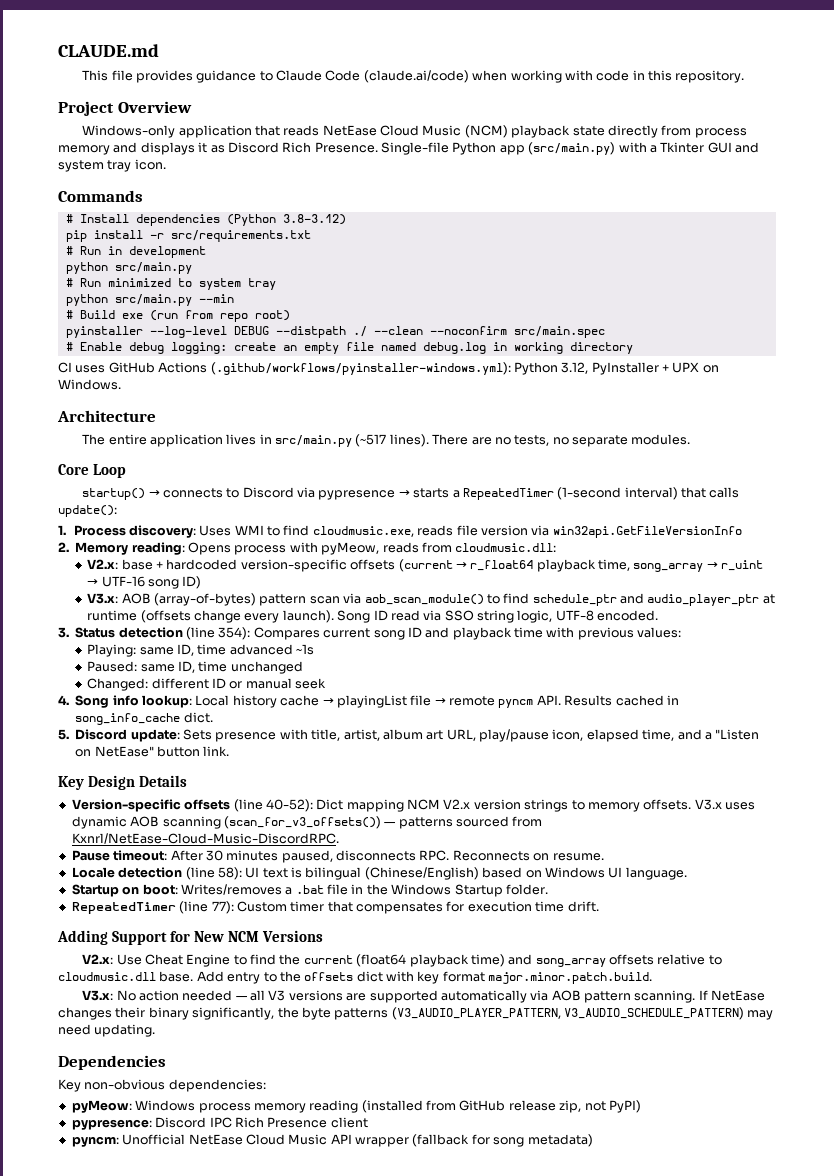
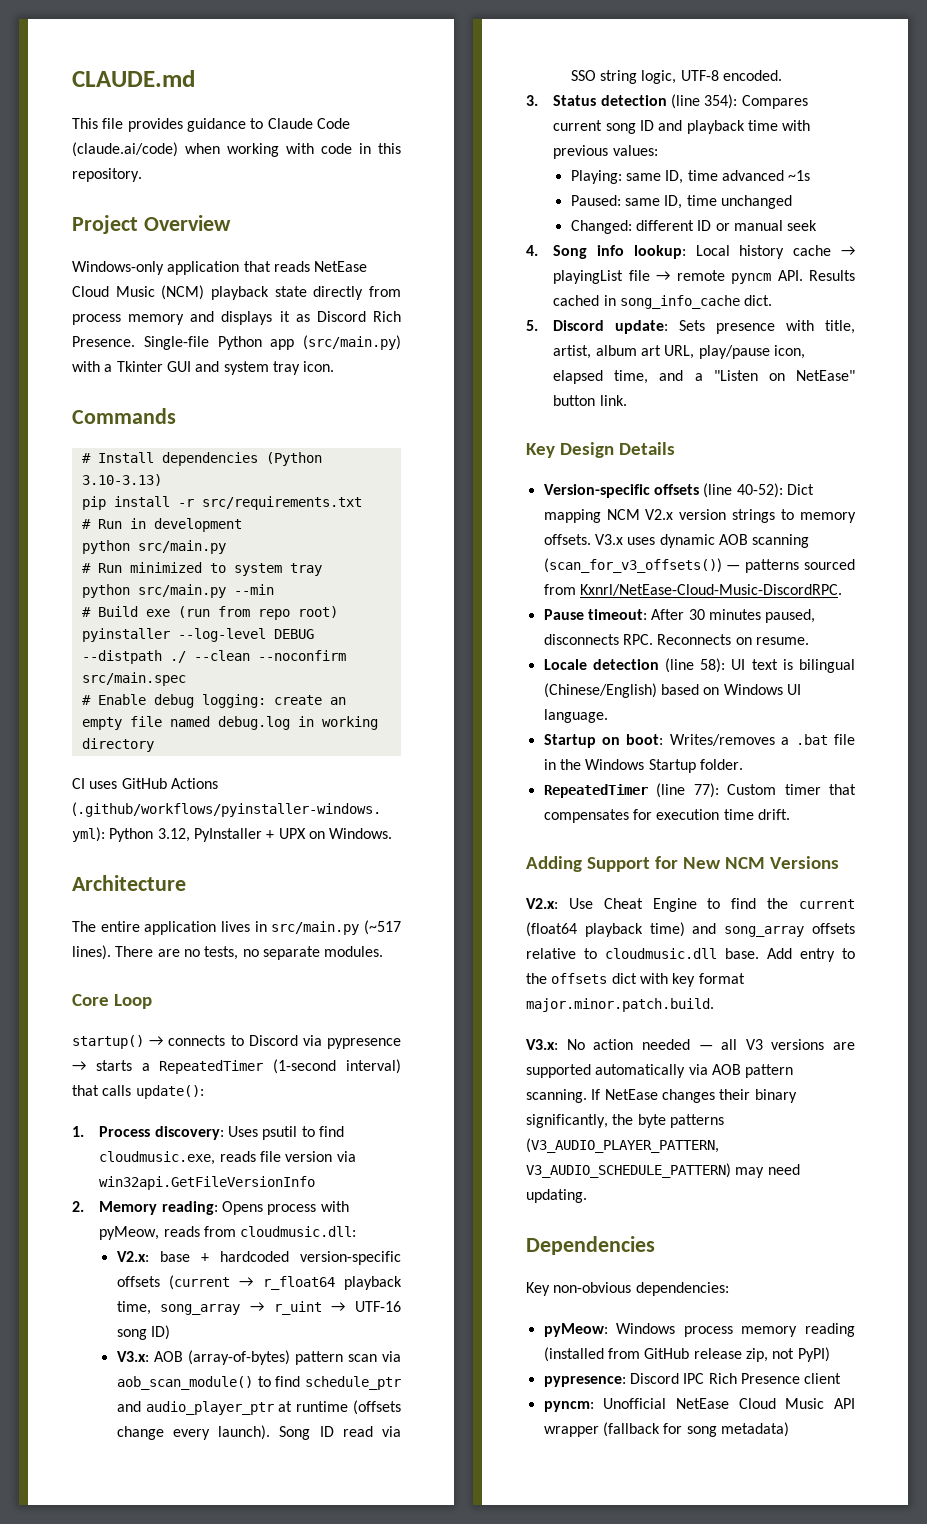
[282,214,346,225] 3.8-3.12) -> [81,474,162,486] 3.10-3.13)
[234,525,264,535] WMI -> [262,1126,298,1140] psutil

